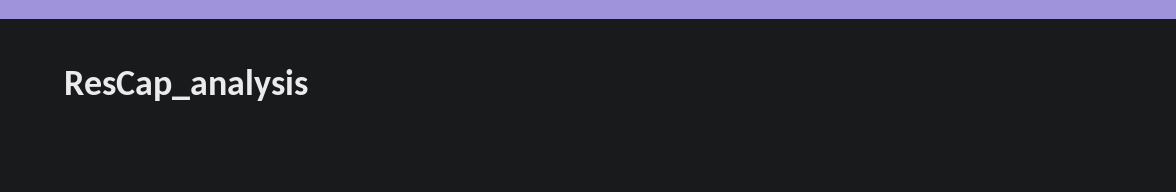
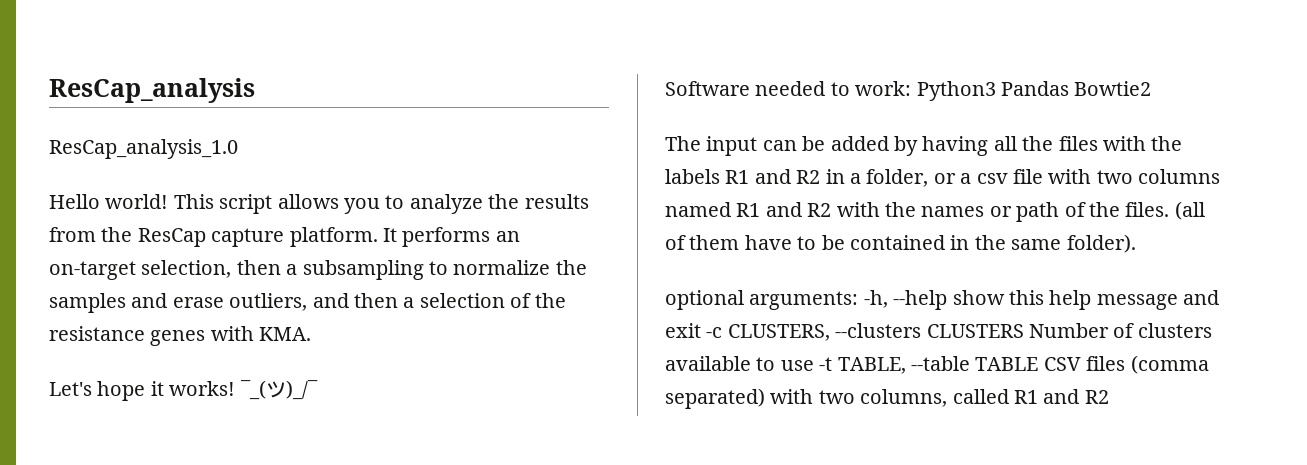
(308, 85) none -> [49,139,238,159] [49,194,589,214] [49,227,520,247] [49,260,587,280] [49,293,566,313] [49,326,312,346] [49,380,318,401] [665,81,1152,101] [665,136,1183,156] [665,169,1221,187] [665,201,1205,222] [665,234,1136,253] [665,290,1220,310] [665,323,1212,341] [665,355,1209,374] [665,388,1109,409] // ResCap_analysis_1.0 // Hello world! This script allows you to analyze the results from the ResCap capture platform. It performs an on-target selection, then a subsampling to normalize the samples and erase outliers, and then a selection of the resistance genes with KMA. // Let's hope it works! ¯_(ツ)_/¯ // Software needed to work: Python3 Pandas Bowtie2 // The input can be added by having all the files with the labels R1 and R2 in a folder, or a csv file with two columns named R1 and R2 with the names or path of the files. (all of them have to be contained in the same folder). // optional arguments: -h, --help show this help message and exit -c CLUSTERS, --clusters CLUSTERS Number of clusters available to use -t TABLE, --table TABLE CSV files (comma separated) with two columns, called R1 and R2

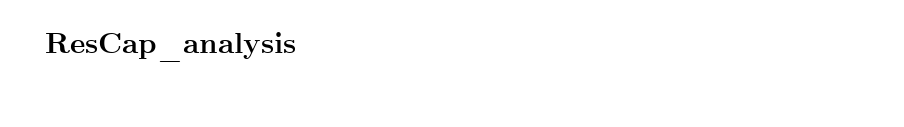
[49,139,238,159] [49,194,589,214] [49,227,520,247] [49,260,587,280] [49,293,566,313] [49,326,312,346] [49,380,318,401] [665,81,1152,101] [665,136,1183,156] [665,169,1221,187] [665,201,1205,222] [665,234,1136,253] [665,290,1220,310] [665,323,1212,341] [665,355,1209,374] [665,388,1109,409] // ResCap_analysis_1.0 // Hello world! This script allows you to analyze the results from the ResCap capture platform. It performs an on-target selection, then a subsampling to normalize the samples and erase outliers, and then a selection of the resistance genes with KMA. // Let's hope it works! ¯_(ツ)_/¯ // Software needed to work: Python3 Pandas Bowtie2 // The input can be added by having all the files with the labels R1 and R2 in a folder, or a csv file with two columns named R1 and R2 with the names or path of the files. (all of them have to be contained in the same folder). // optional arguments: -h, --help show this help message and exit -c CLUSTERS, --clusters CLUSTERS Number of clusters available to use -t TABLE, --table TABLE CSV files (comma separated) with two columns, called R1 and R2 -> (296, 47) none

